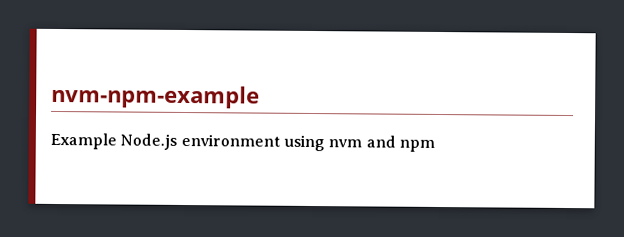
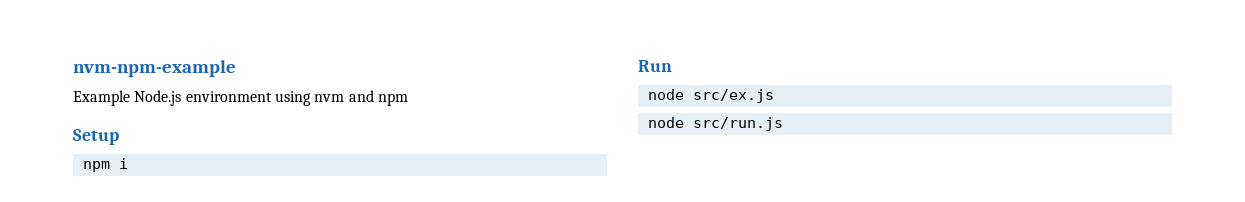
(435, 145) none -> [73,129,119,145] [82,158,128,172] [638,60,672,72] [647,89,774,103] [647,117,783,131] // Setup // npm i // Run // node src/ex.js // node src/run.js

